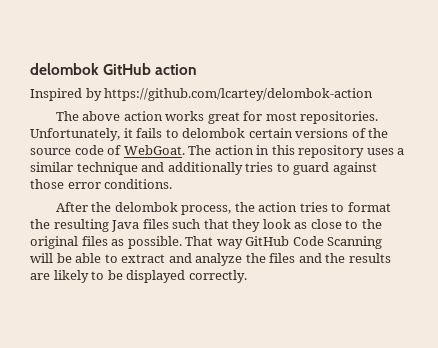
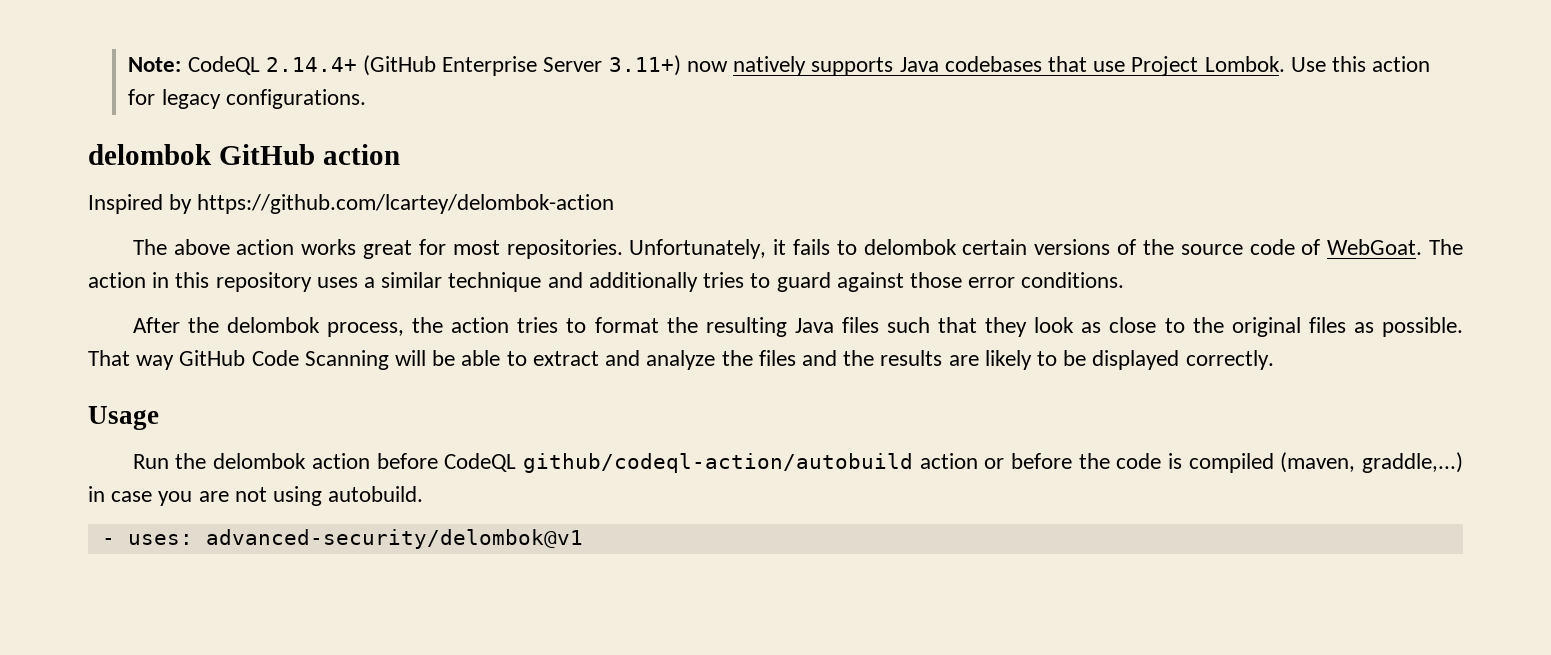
(30, 69) none -> [128,55,1431,76] [128,89,366,109] Note: CodeQL 2.14.4+ (GitHub Enterprise Server 3.11+) now natively supports Java codebases that use Project Lombok. Use this action for legacy configurations. //
(247, 276) none -> [88,406,159,430] [132,452,1463,473] [88,486,424,506] [101,529,583,549] // Usage // Run the delombok action before CodeQL github/codeql-action/autobuild action or before the code is compiled (maven, graddle,...) in case you are not using autobuild. // - uses: advanced-security/delombok@v1

